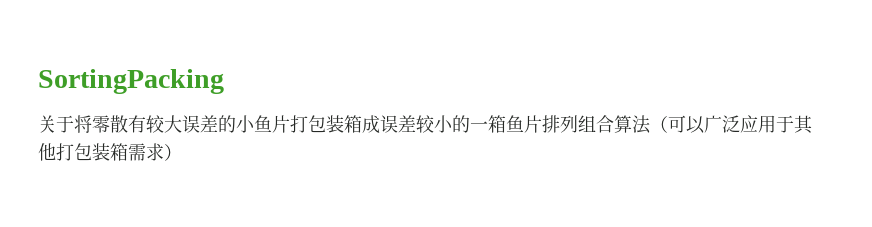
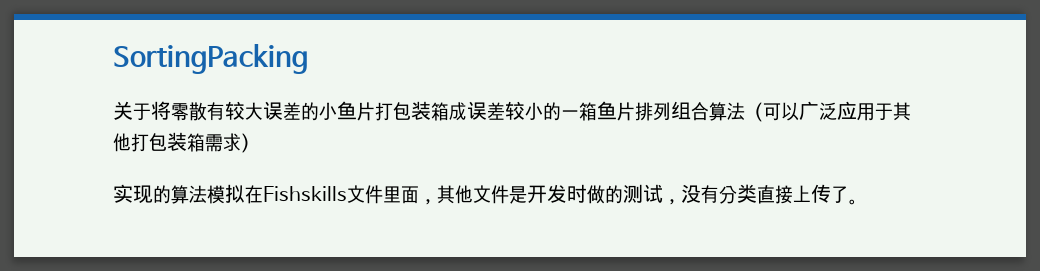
(182, 152) none -> [113,184,858,205] // 实现的算法模拟在Fishskills文件里面，其他文件是开发时做的测试，没有分类直接上传了。

